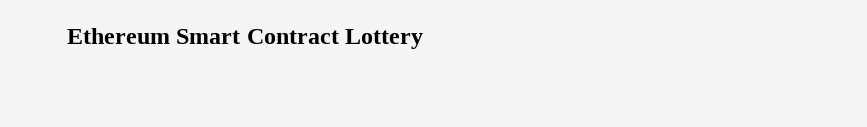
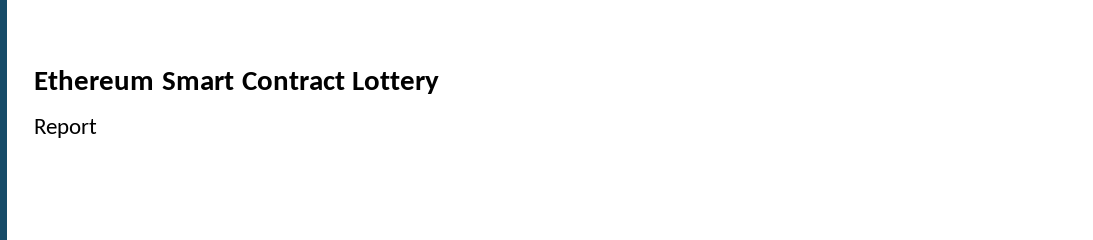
(424, 39) none -> [34,119,97,138] // Report

